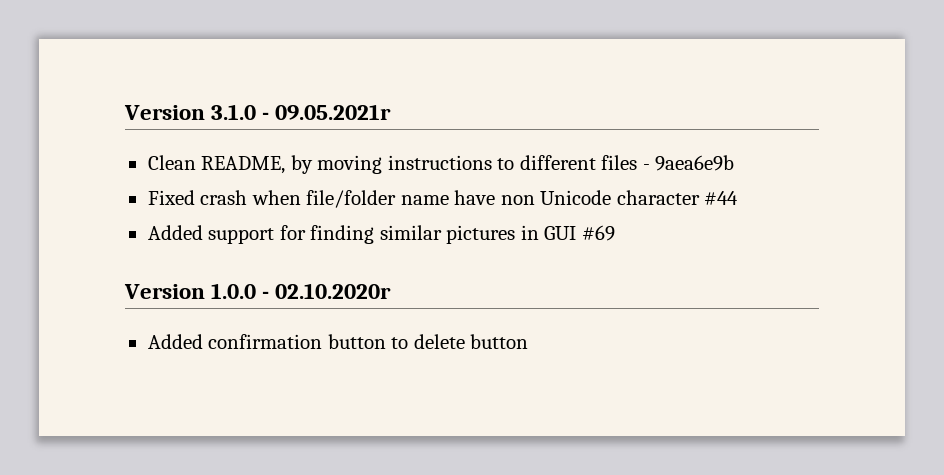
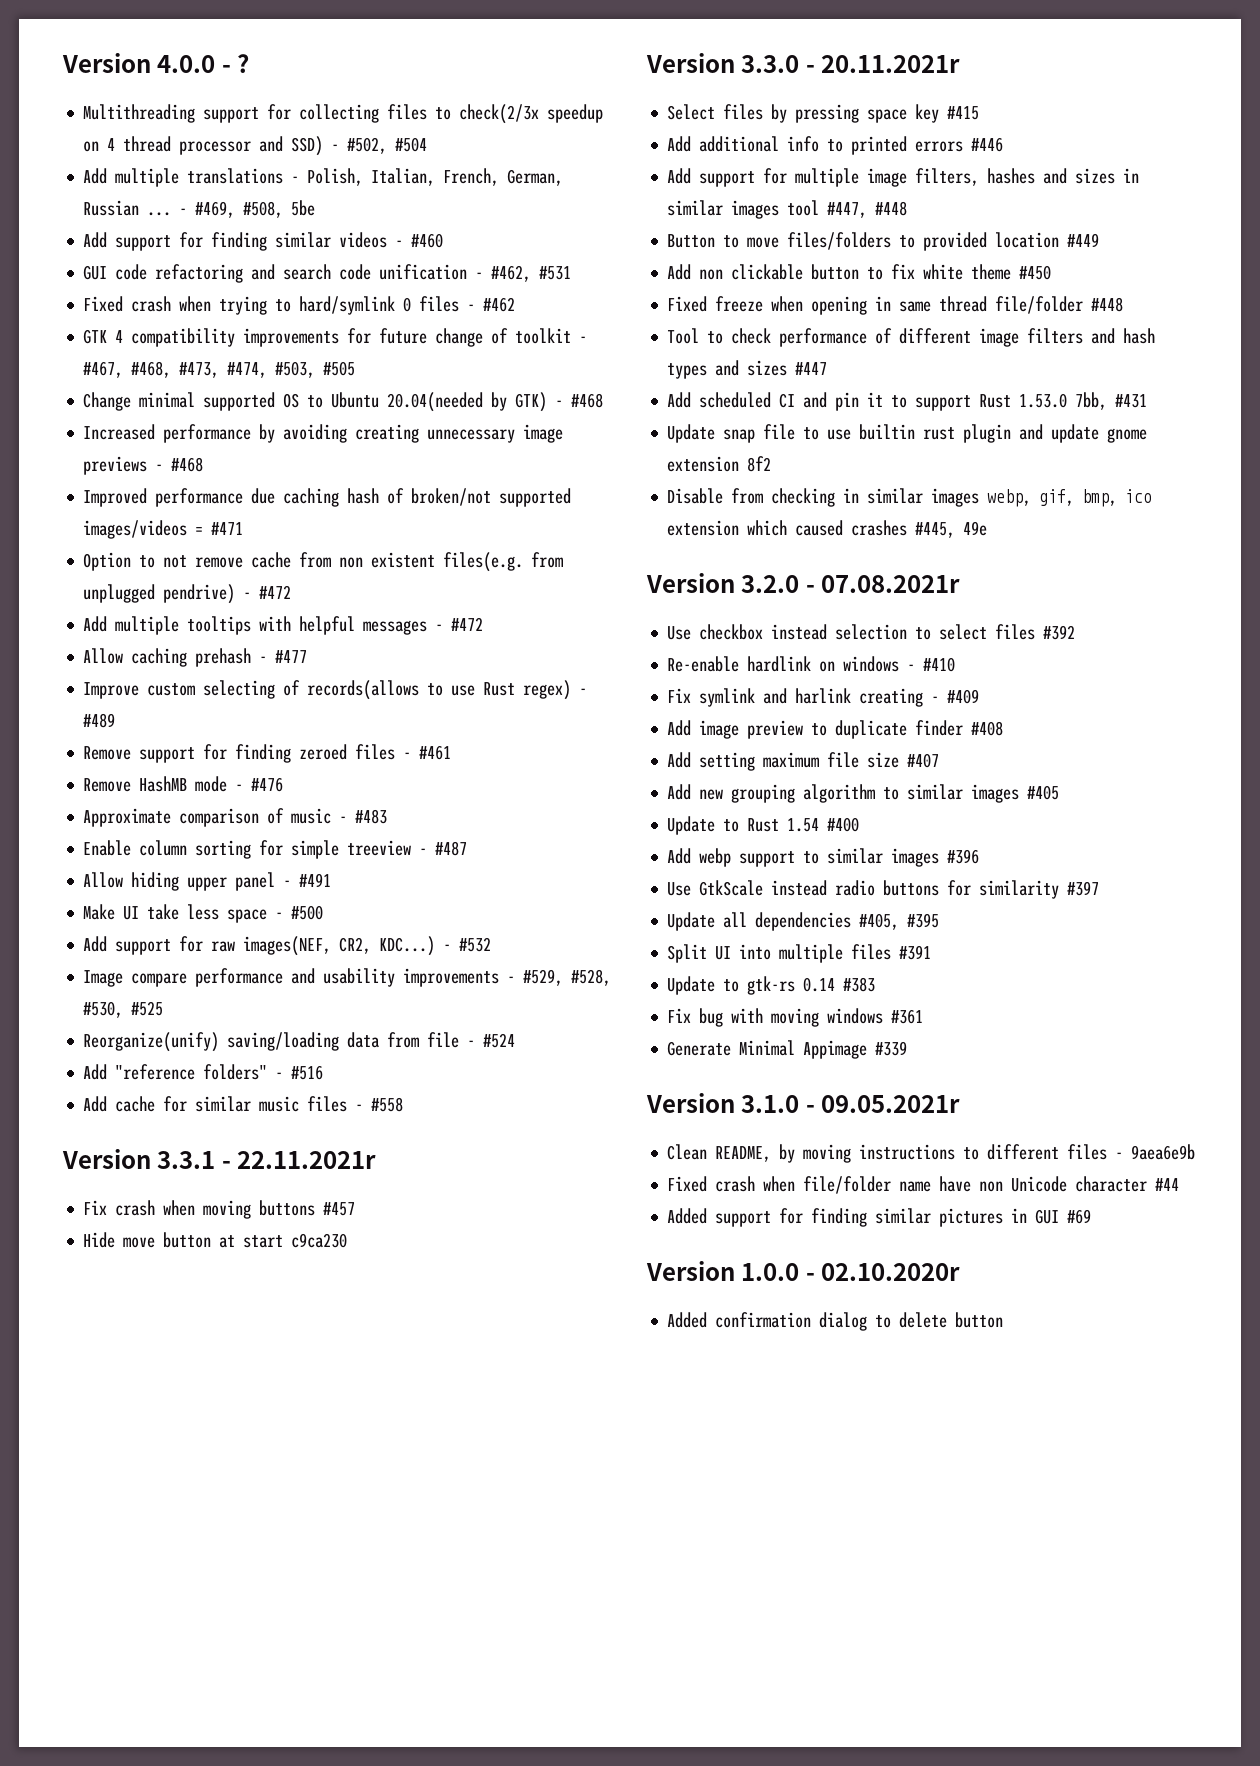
[124,105,205,120] Version -> [62,53,250,73] [83,104,604,124] [83,136,428,156] [83,168,564,187] [83,200,316,218] [83,232,444,251] [83,264,572,283] [83,296,516,315] [83,328,588,347] [83,361,356,378] [83,392,604,412] [83,424,564,443] [83,456,204,475] [83,488,572,507] [83,520,244,539] [83,552,564,572] [83,584,292,604] [83,616,484,635] [83,648,308,667] [83,680,588,700] [83,713,116,728] [83,744,452,763] [83,776,284,792] [83,808,388,827] [83,840,468,859] [83,872,332,891] [83,904,324,923] [83,936,492,956] [83,968,612,987] [83,1001,164,1018] [83,1032,516,1052] [83,1064,324,1080] [83,1096,404,1112] [62,1149,377,1169] [83,1200,356,1219] [83,1232,348,1248] [646,53,961,73] [667,104,980,123] [667,136,1004,155] [667,168,1140,187] [667,200,908,219] [667,232,1100,251] [667,264,1052,280] [667,296,1124,315] [667,328,1156,347] [667,360,828,379] [667,392,1148,411] [667,424,1148,443] [667,456,772,472] [667,488,1153,507] [667,520,988,538] [646,573,961,593] [667,624,1076,640] [667,656,956,672] [667,688,980,707] [667,720,1004,739] [667,752,940,771] [667,784,1060,803] [667,816,860,835] [667,848,980,867] [667,880,1100,899] [667,912,940,931] [667,944,932,963] [667,976,876,995] [667,1008,924,1027] [667,1040,908,1059] [646,1093,735,1113] Version 4.0.0 - ? // Multithreading support for collecting files to check(2/3x speedup on 4 thread processor and SSD) - #502, #504 // Add multiple translations - Polish, Italian, French, German, Russian ... - #469, #508, 5be // Add support for finding similar videos - #460 // GUI code refactoring and search code unification - #462, #531 // Fixed crash when trying to hard/symlink 0 files - #462 // GTK 4 compatibility improvements for future change of toolkit - #467, #468, #473, #474, #503, #505 // Change minimal supported OS to Ubuntu 20.04(needed by GTK) - #468 // Increased performance by avoiding creating unnecessary image previews - #468 // Improved performance due caching hash of broken/not supported images/videos = #471 // Option to not remove cache from non existent files(e.g. from unplugged pendrive) - #472 // Add multiple tooltips with helpful messages - #472 // Allow caching prehash - #477 // Improve custom selecting of records(allows to use Rust regex) - #489 // Remove support for finding zeroed files - #461 // Remove HashMB mode - #476 // Approximate comparison of music - #483 // Enable column sorting for simple treeview - #487 // Allow hiding upper panel - #491 // Make UI take less space - #500 // Add support for raw images(NEF, CR2, KDC...) - #532 // Image compare performance and usability improvements - #529, #528, #530, #525 // Reorganize(unify) saving/loading data from file - #524 // Add "reference folders" - #516 // Add cache for similar music files - #558 // Version 3.3.1 - 22.11.2021r // Fix crash when moving buttons #457 // Hide move button at start c9ca230 // Version 3.3.0 - 20.11.2021r // Select files by pressing space key #415 // Add additional info to printed errors #446 // Add support for multiple image filters, hashes and sizes in similar images tool #447, #448 // Button to move files/folders to provided location #449 // Add non clickable button to fix white theme #450 // Fixed freeze when opening in same thread file/folder #448 // Tool to check performance of different image filters and hash types and sizes #447 // Add scheduled CI and pin it to support Rust 1.53.0 7bb, #431 // Update snap file to use builtin rust plugin and update gnome extension 8f2 // Disable from checking in similar images webp, gif, bmp, ico extension which caused crashes #445, 49e // Version 3.2.0 - 07.08.2021r // Use checkbox instead selection to select files #392 // Re-enable hardlink on windows - #410 // Fix symlink and harlink creating - #409 // Add image preview to duplicate finder #408 // Add setting maximum file size #407 // Add new grouping algorithm to similar images #405 // Update to Rust 1.54 #400 // Add webp support to similar images #396 // Use GtkScale instead radio buttons for similarity #397 // Update all dependencies #405, #395 // Split UI into multiple files #391 // Update to gtk-rs 0.14 #383 // Fix bug with moving windows #361 // Generate Minimal Appimage #339 // Version
[327,334,386,349] button -> [819,1312,868,1331] dialog

